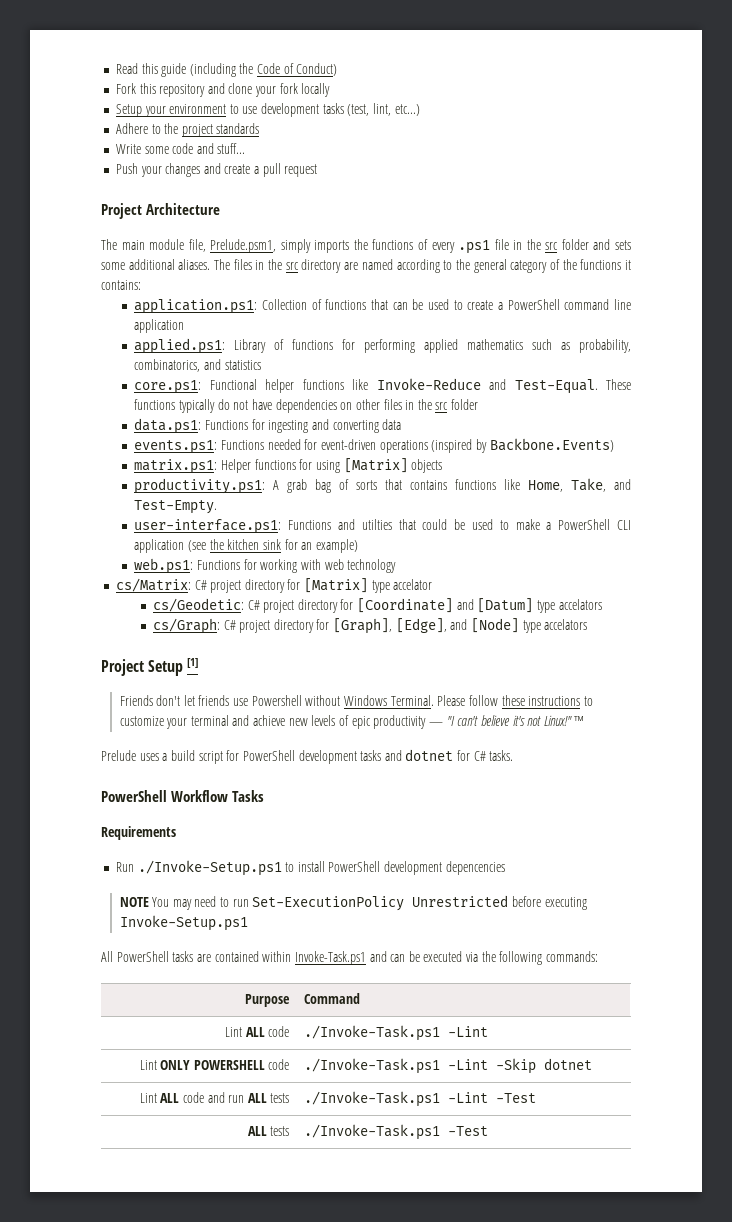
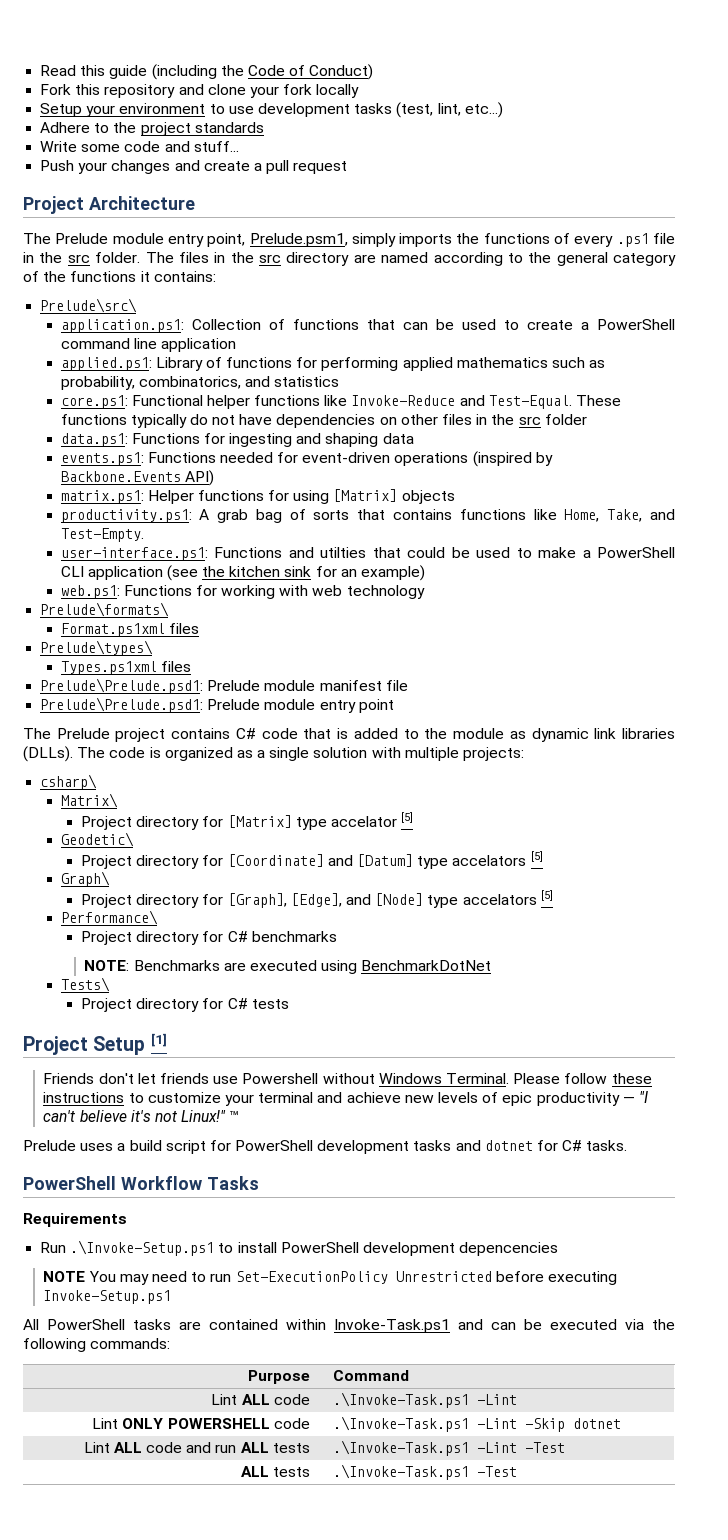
[121,239,206,252] main module file, -> [55,233,246,247] Prelude module entry point,
[561,239,631,250] [101,259,211,270] folder and sets some additional aliases. -> [95,252,141,263] folder.
(141, 285) none -> [40,298,138,313] // Prelude\src\
[332,420,379,433] converting -> [325,433,379,447] shaping
[489,438,614,452] Backbone.Events) -> [60,470,214,486] Backbone.Events API)
[115,578,242,593] cs/Matrix: C# project -> [40,602,170,617] [60,623,199,637] [40,640,154,656] [60,661,191,675] [40,678,408,694] [40,697,394,713] [23,728,676,742] [23,746,525,762] [40,774,98,790] [60,793,118,808] [81,816,133,830] Prelude\formats\ // Format.ps1xml files // Prelude\types\ // Types.ps1xml files // Prelude\Prelude.psd1: Prelude module manifest file // Prelude\Prelude.psd1: Prelude module entry point // The Prelude project contains C# code that is added to the module as dynamic link libraries (DLLs). The code is organized as a single solution with multiple projects: // csharp\ // Matrix\ // Project
[152,598,295,613] // cs/Geodetic: C# project -> [401,812,414,823] [60,832,134,847] [81,855,133,869] [5] // Geodetic\ // Project
[152,618,271,634] // cs/Graph: C# project -> [530,851,543,862] [60,871,110,887] [81,894,133,908] [5] // Graph\ // Project
(588, 624) none -> [540,890,553,901] [60,910,158,925] [81,931,337,945] [84,960,492,974] [60,977,110,992] [81,998,289,1012] [5] // Performance\ // Project directory for C# benchmarks // NOTE: Benchmarks are executed using BenchmarkDotNet // Tests\ // Project directory for C# tests
[137,860,282,876] ./Invoke-Setup.ps1 -> [70,1240,215,1256] .\Invoke-Setup.ps1
[303,1025,440,1041] ./Invoke-Task.ps1 -> [333,1392,470,1408] .\Invoke-Task.ps1
[303,1058,440,1074] ./Invoke-Task.ps1 -> [333,1416,470,1432] .\Invoke-Task.ps1
[303,1091,440,1107] ./Invoke-Task.ps1 -> [333,1440,470,1456] .\Invoke-Task.ps1
[303,1124,440,1140] ./Invoke-Task.ps1 -> [333,1464,470,1480] .\Invoke-Task.ps1

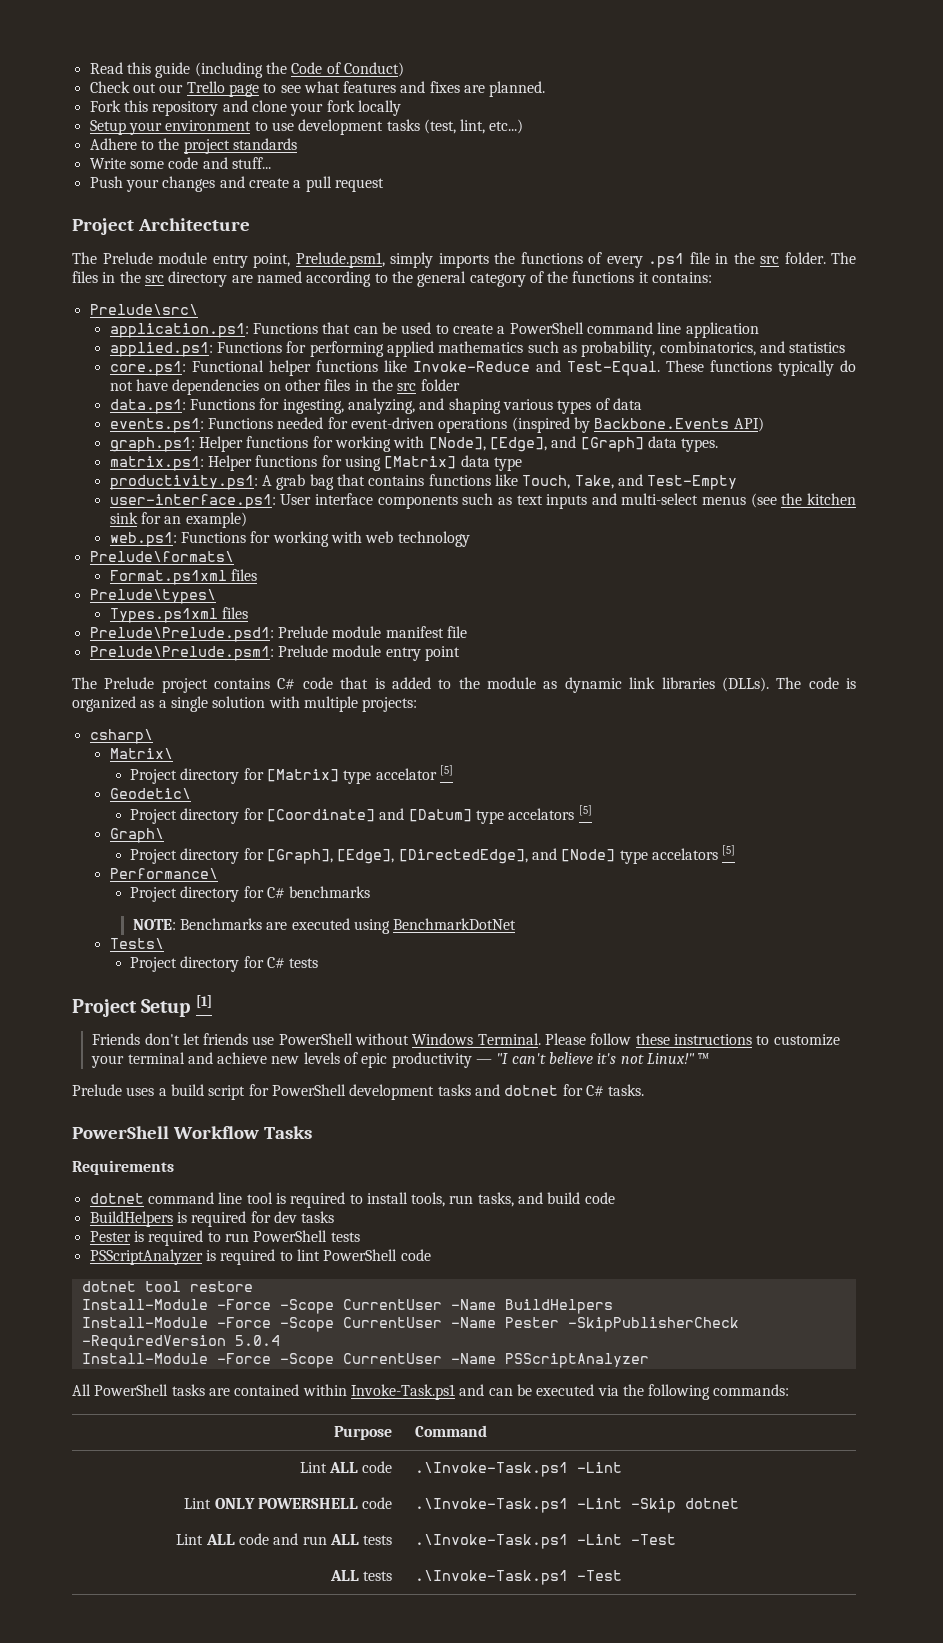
(374, 72) none -> [89,81,546,97] // Check out our Trello page to see what features and fixes are planned.
[191,319,359,330] Collection of functions -> [253,323,319,334] Functions
[155,357,293,371] Library of functions -> [217,342,283,353] Functions
[229,433,379,447] ingesting and shaping -> [282,398,610,414] ingesting, analyzing, and shaping various types of
(214, 478) none -> [109,436,719,452] // graph.ps1: Helper functions for working with [Node], [Edge], and [Graph] data types.
[401,490,455,504] objects -> [460,455,523,471] data type
[289,509,350,520] of sorts -> (334, 482) none
[564,509,600,522] Home, -> [522,475,571,489] Touch,
[60,528,144,542] Test-Empty. -> [647,475,738,490] Test-Empty
[214,547,676,558] [60,566,163,580] Functions and utilties that could be used to make a PowerShell CLI application -> [280,493,747,509] User interface components such as text inputs and multi-select menus
[40,697,204,713] Prelude\Prelude.psd1: -> [89,646,274,661] Prelude\Prelude.psm1:
(342, 900) none -> [398,849,528,864] [DirectedEdge],
[242,1073,319,1084] Powershell -> [278,1033,353,1045] PowerShell
[40,1240,559,1256] [43,1271,617,1285] [43,1290,172,1304] Run .\Invoke-Setup.ps1 to install PowerShell development depencencies // NOTE You may need to run Set-ExecutionPolicy Unrestricted before executing Invoke-Setup.ps1 -> [89,1192,615,1208] [89,1211,335,1227] [89,1230,360,1246] [89,1249,431,1265] [81,1281,253,1292] [81,1299,613,1314] [81,1317,739,1332] [81,1335,280,1350] [81,1353,649,1368] dotnet command line tool is required to install tools, run tasks, and build code // BuildHelpers is required for dev tasks // Pester is required to run PowerShell tests // PSScriptAnalyzer is required to lint PowerShell code // dotnet tool restore // Install-Module -Force -Scope CurrentUser -Name BuildHelpers // Install-Module -Force -Scope CurrentUser -Name Pester -SkipPublisherCheck -RequiredVersion 5.0.4 // Install-Module -Force -Scope CurrentUser -Name PSScriptAnalyzer

